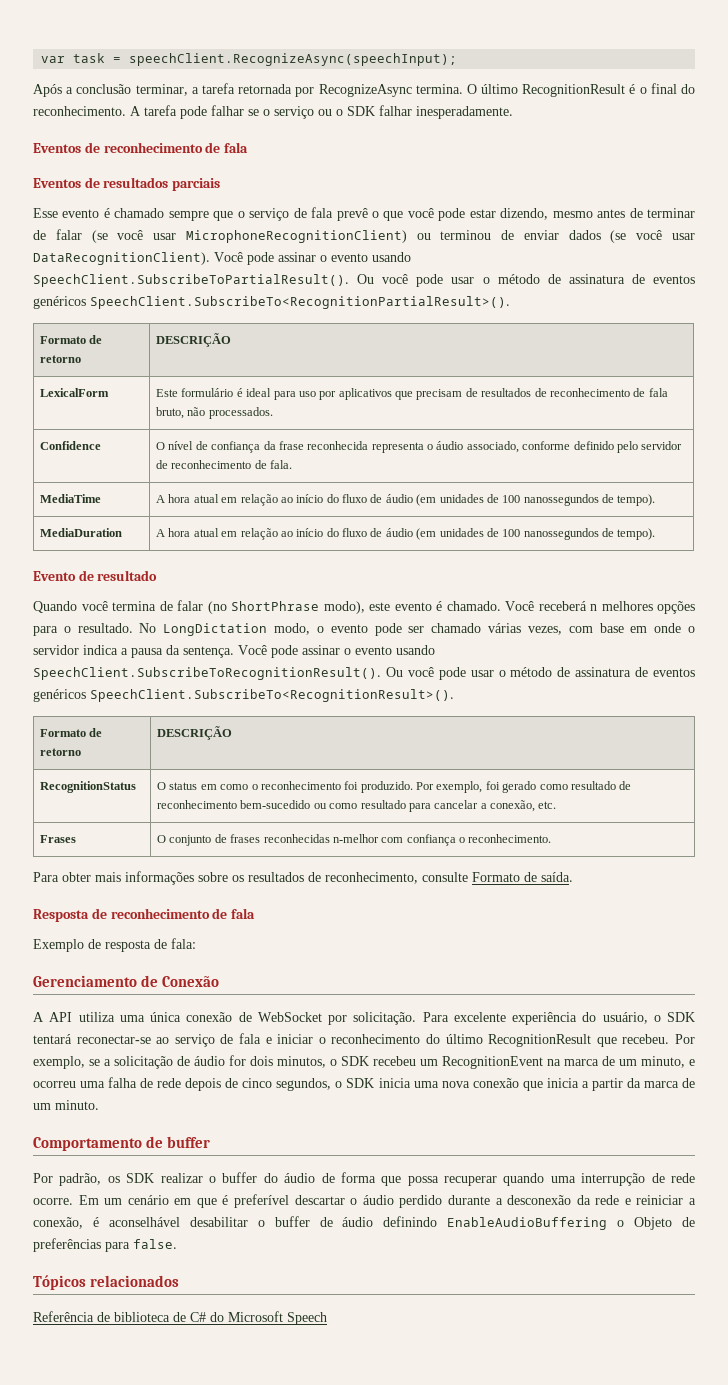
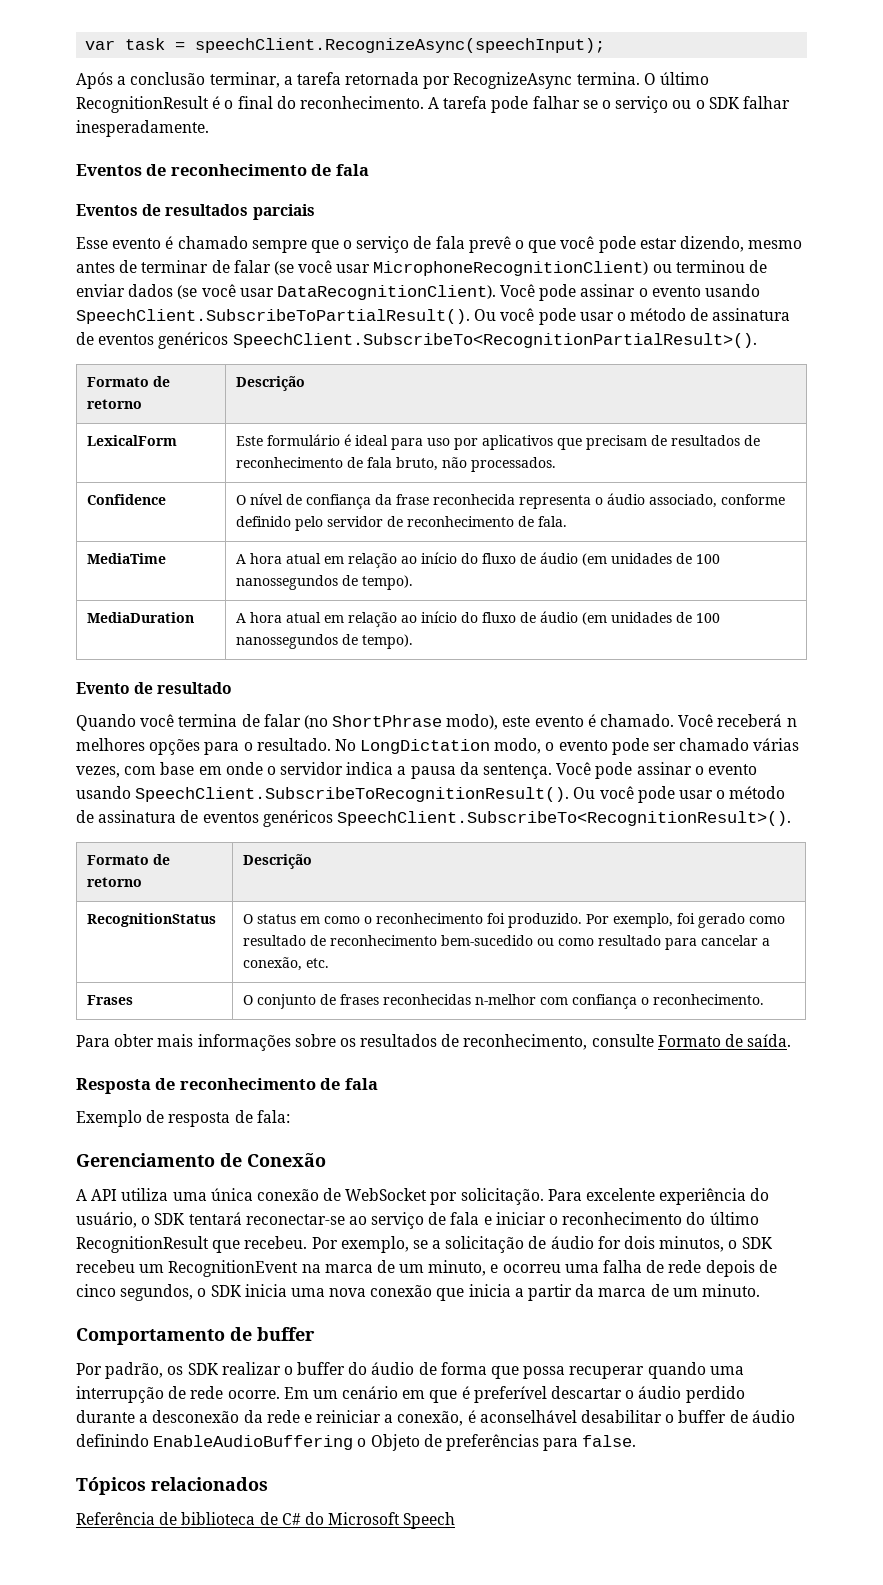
[156,333,232,347] DESCRIÇÃO -> [235,376,305,391] Descrição
[157,726,233,740] DESCRIÇÃO -> [242,854,312,869] Descrição

